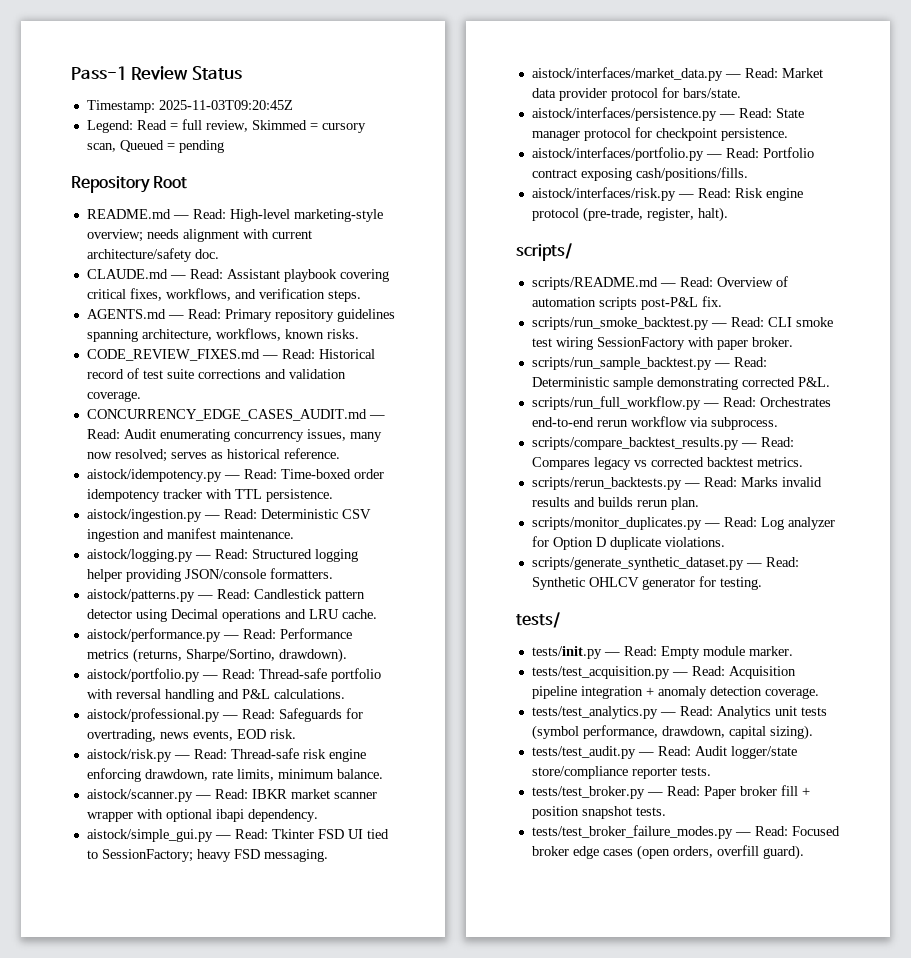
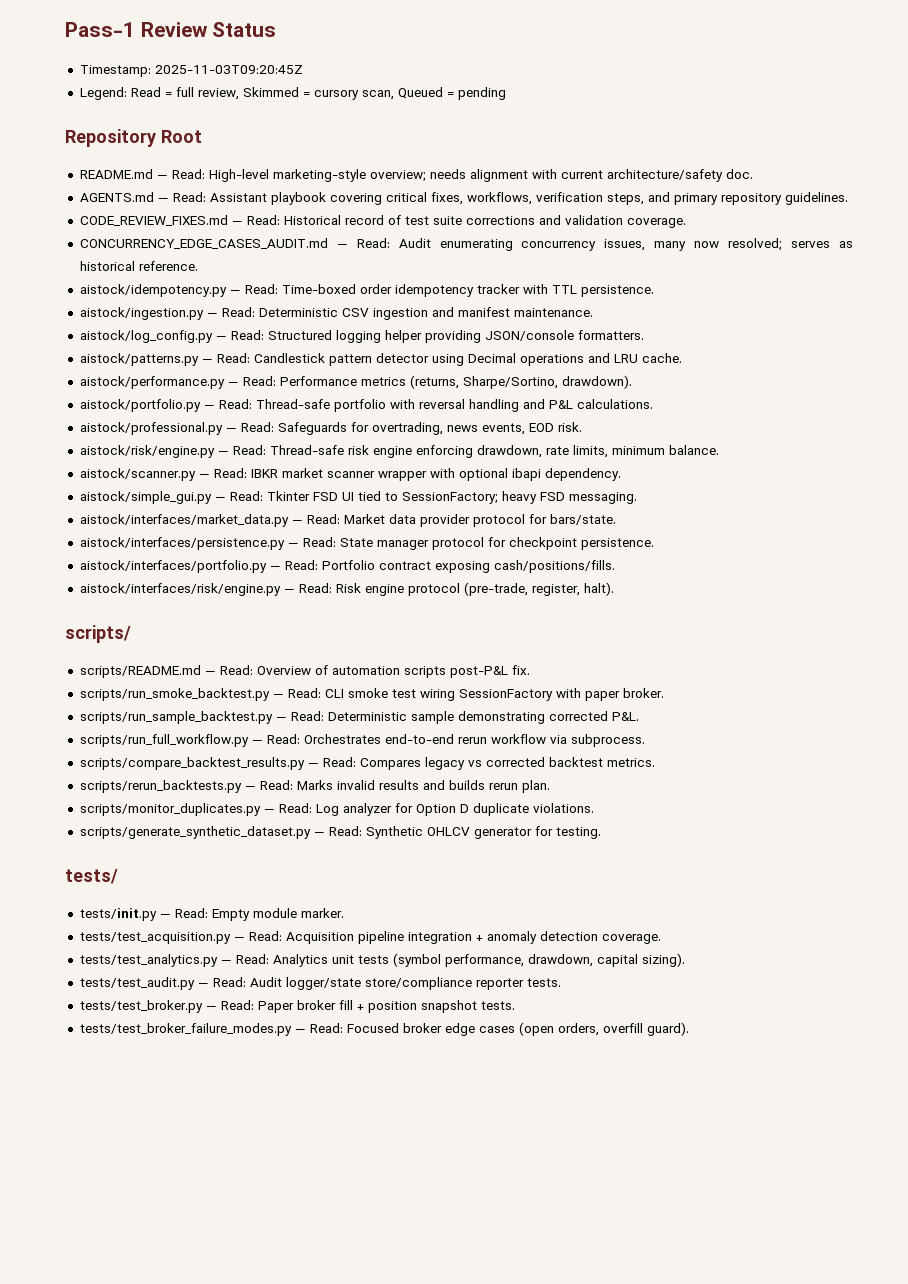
[86,269,168,279] CLAUDE.md -> [79,192,154,202] AGENTS.md
[234,288,361,302] [86,309,395,322] [86,328,359,342] and verification steps. // AGENTS.md — Read: Primary repository guidelines spanning architecture, workflows, known risks. -> [535,192,848,205] verification steps, and primary repository guidelines.
[86,549,193,562] aistock/logging.py -> [79,330,213,343] aistock/log_config.py
[86,749,172,762] aistock/risk.py -> [79,445,215,458] aistock/risk/engine.py
[531,187,676,201] aistock/interfaces/risk.py -> [79,583,281,596] aistock/interfaces/risk/engine.py

